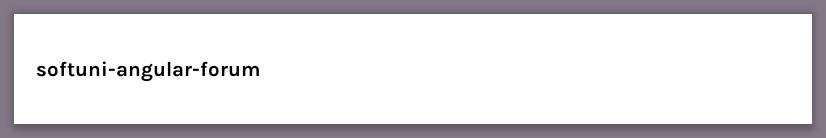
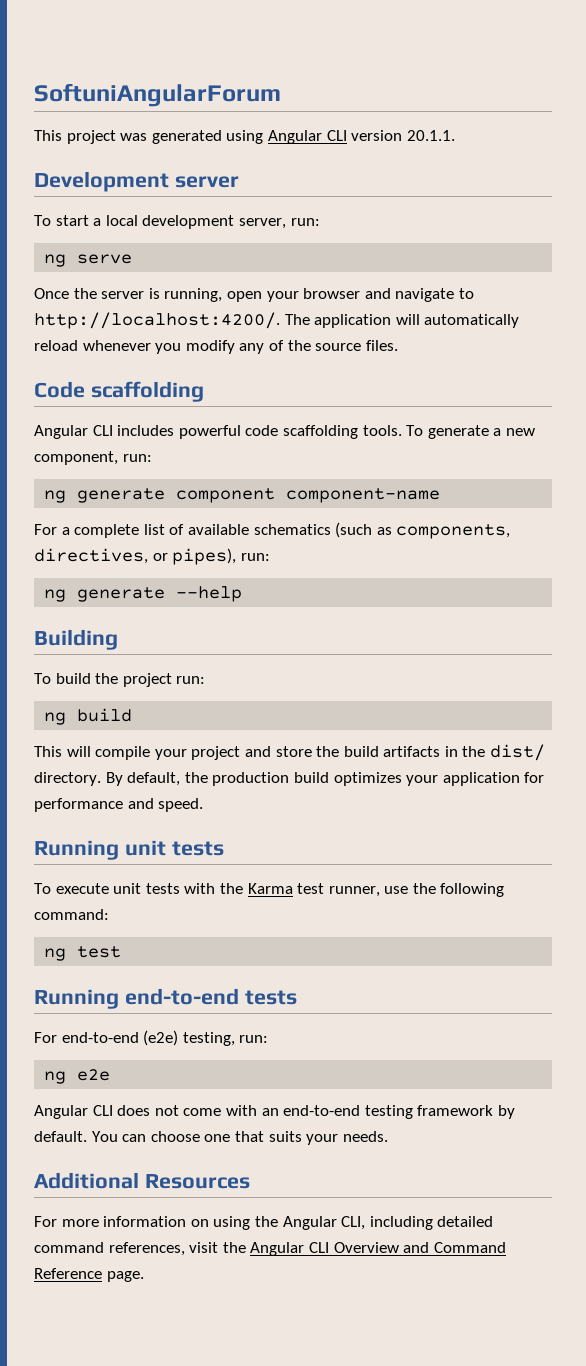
[36,61,260,82] softuni-angular-forum -> [34,83,281,107] [34,130,455,144] [34,171,239,192] [34,215,320,229] [44,254,133,267] [34,288,474,302] [34,312,520,329] [34,340,398,354] [34,381,204,402] [34,425,535,439] [34,451,152,465] [44,488,441,503] [34,522,511,539] [34,548,270,565] [44,586,243,602] [34,629,118,650] [34,673,206,687] [44,708,133,725] [34,744,546,761] [34,772,545,786] [34,798,204,812] [34,840,224,860] [34,883,505,897] [34,909,109,920] [44,946,122,961] [34,988,297,1009] [34,1030,269,1046] [44,1069,111,1084] [34,1105,515,1119] [34,1131,388,1145] [34,1172,250,1189] [34,1216,494,1230] [34,1242,506,1256] [34,1268,144,1282] SoftuniAngularForum // This project was generated using Angular CLI version 20.1.1. // Development server // To start a local development server, run: // ng serve // Once the server is running, open your browser and navigate to http://localhost:4200/. The application will automatically reload whenever you modify any of the source files. // Code scaffolding // Angular CLI includes powerful code scaffolding tools. To generate a new component, run: // ng generate component component-name // For a complete list of available schematics (such as components, directives, or pipes), run: // ng generate --help // Building // To build the project run: // ng build // This will compile your project and store the build artifacts in the dist/ directory. By default, the production build optimizes your application for performance and speed. // Running unit tests // To execute unit tests with the Karma test runner, use the following command: // ng test // Running end-to-end tests // For end-to-end (e2e) testing, run: // ng e2e // Angular CLI does not come with an end-to-end testing framework by default. You can choose one that suits your needs. // Additional Resources // For more information on using the Angular CLI, including detailed command references, visit the Angular CLI Overview and Command Reference page.

